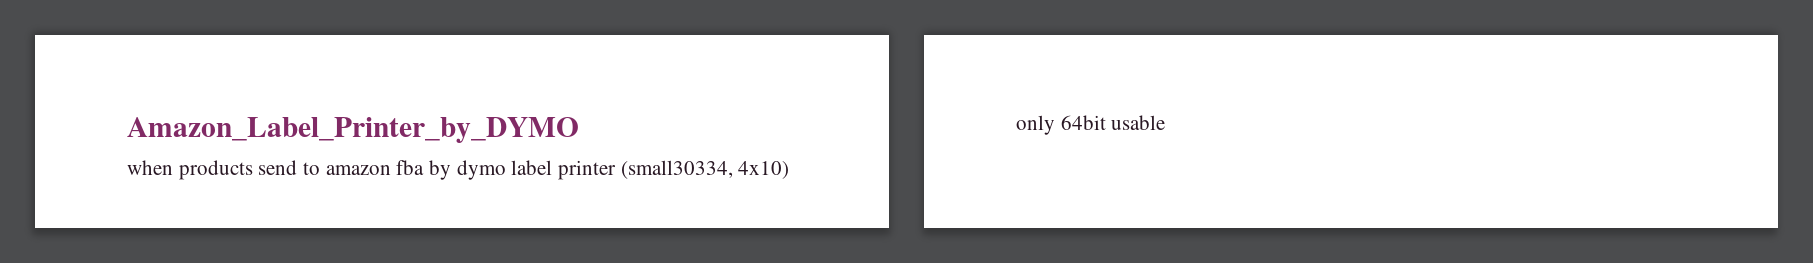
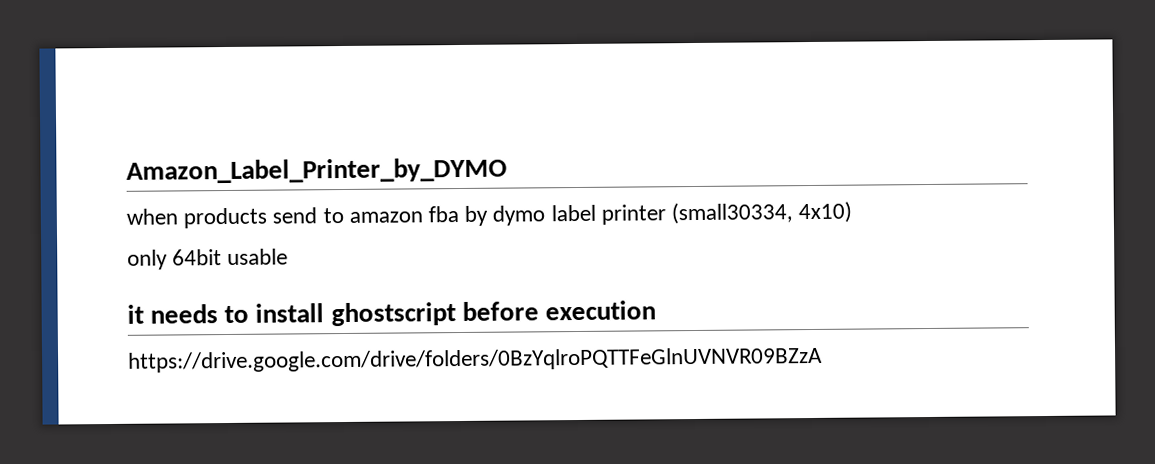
(1166, 122) none -> [127,300,656,327] [128,346,823,373] // it needs to install ghostscript before execution // https://drive.google.com/drive/folders/0BzYqlroPQTTFeGlnUVNVR09BZzA

